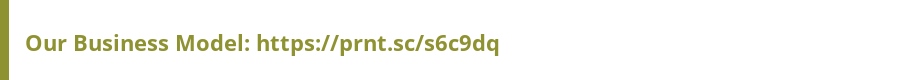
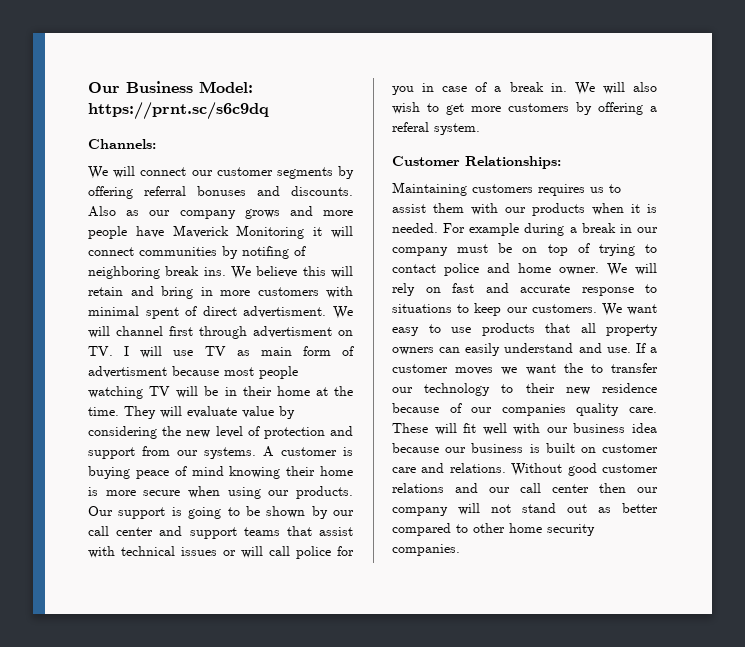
(500, 45) none -> [88,139,156,149] [88,166,354,179] [88,186,353,199] [88,206,353,219] [88,225,353,239] [88,246,306,259] [88,266,353,279] [88,286,353,299] [88,306,353,319] [88,326,353,339] [88,346,354,358] [88,366,298,379] [88,386,353,399] [88,406,295,419] [88,426,353,439] [88,446,353,459] [88,466,353,479] [88,486,353,499] [88,506,354,519] [88,526,353,539] [88,546,354,559] [392,82,657,95] [392,102,657,115] [392,122,480,135] [392,156,561,169] [392,182,621,196] [392,203,657,216] [392,223,658,236] [392,243,657,256] [392,263,657,276] [392,283,657,296] [392,303,657,316] [392,323,658,336] [392,343,657,356] [392,363,658,375] [392,383,657,396] [392,403,657,416] [392,423,657,435] [392,443,658,453] [392,463,658,476] [392,483,658,493] [392,503,658,516] [392,523,595,536] [392,544,460,556] // Channels: // We will connect our customer segments by offering referral bonuses and discounts. Also as our company grows and more people have Maverick Monitoring it will connect communities by notifing of neighboring break ins. We believe this will retain and bring in more customers with minimal spent of direct advertisment. We will channel first through advertisment on TV. I will use TV as main form of advertisment because most people watching TV will be in their home at the time. They will evaluate value by considering the new level of protection and support from our systems. A customer is buying peace of mind knowing their home is more secure when using our products. Our support is going to be shown by our call center and support teams that assist with technical issues or will call police for you in case of a break in. We will also wish to get more customers by offering a referal system. // Customer Relationships: // Maintaining customers requires us to assist them with our products when it is needed. For example during a break in our company must be on top of trying to contact police and home owner. We will rely on fast and accurate response to situations to keep our customers. We want easy to use products that all property owners can easily understand and use. If a customer moves we want the to transfer our technology to their new residence because of our companies quality care. These will fit well with our business idea because our business is built on customer care and relations. Without good customer relations and our call center then our company will not stand out as better compared to other home security companies.

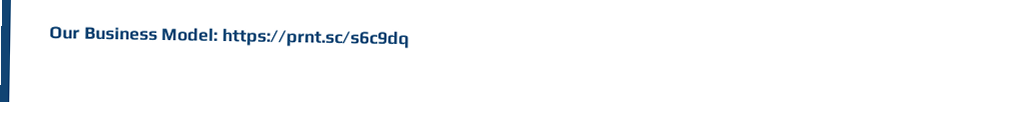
[88,139,156,149] [88,166,354,179] [88,186,353,199] [88,206,353,219] [88,225,353,239] [88,246,306,259] [88,266,353,279] [88,286,353,299] [88,306,353,319] [88,326,353,339] [88,346,354,358] [88,366,298,379] [88,386,353,399] [88,406,295,419] [88,426,353,439] [88,446,353,459] [88,466,353,479] [88,486,353,499] [88,506,354,519] [88,526,353,539] [88,546,354,559] [392,82,657,95] [392,102,657,115] [392,122,480,135] [392,156,561,169] [392,182,621,196] [392,203,657,216] [392,223,658,236] [392,243,657,256] [392,263,657,276] [392,283,657,296] [392,303,657,316] [392,323,658,336] [392,343,657,356] [392,363,658,375] [392,383,657,396] [392,403,657,416] [392,423,657,435] [392,443,658,453] [392,463,658,476] [392,483,658,493] [392,503,658,516] [392,523,595,536] [392,544,460,556] // Channels: // We will connect our customer segments by offering referral bonuses and discounts. Also as our company grows and more people have Maverick Monitoring it will connect communities by notifing of neighboring break ins. We believe this will retain and bring in more customers with minimal spent of direct advertisment. We will channel first through advertisment on TV. I will use TV as main form of advertisment because most people watching TV will be in their home at the time. They will evaluate value by considering the new level of protection and support from our systems. A customer is buying peace of mind knowing their home is more secure when using our products. Our support is going to be shown by our call center and support teams that assist with technical issues or will call police for you in case of a break in. We will also wish to get more customers by offering a referal system. // Customer Relationships: // Maintaining customers requires us to assist them with our products when it is needed. For example during a break in our company must be on top of trying to contact police and home owner. We will rely on fast and accurate response to situations to keep our customers. We want easy to use products that all property owners can easily understand and use. If a customer moves we want the to transfer our technology to their new residence because of our companies quality care. These will fit well with our business idea because our business is built on customer care and relations. Without good customer relations and our call center then our company will not stand out as better compared to other home security companies. -> (411, 38) none

